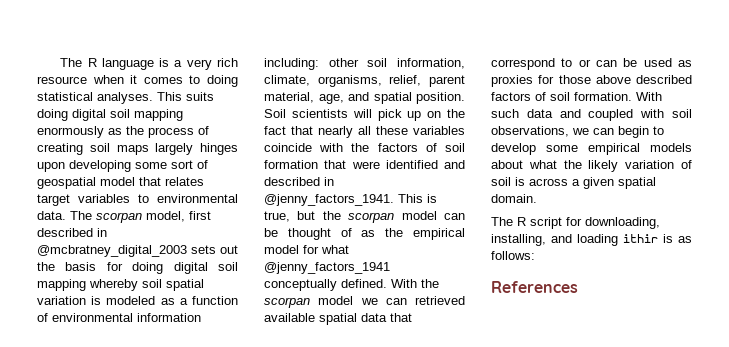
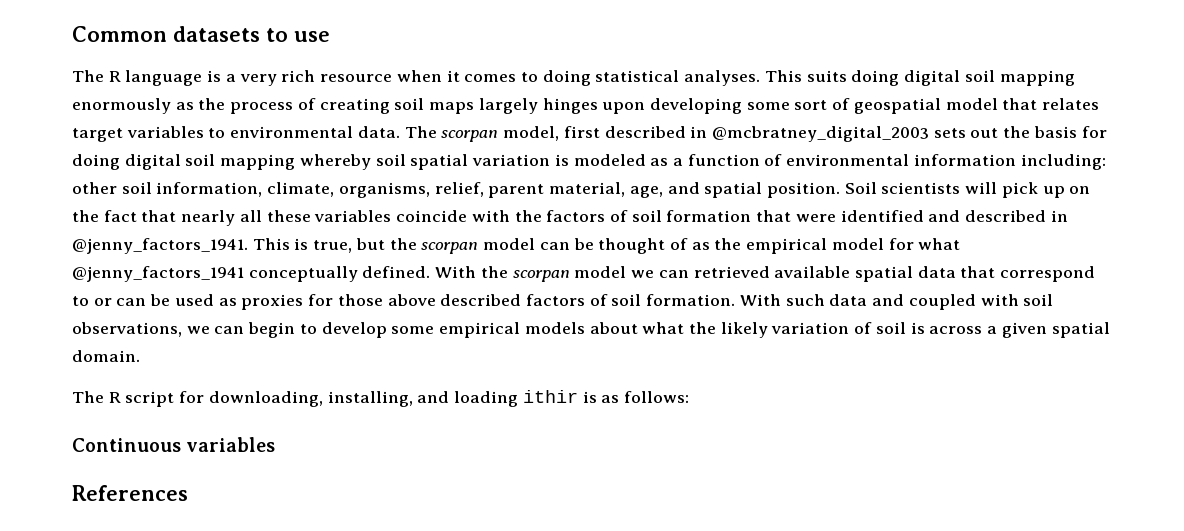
(60, 62) none -> [72,26,330,42] Common datasets to use //
(535, 255) none -> [72,437,276,452] // Continuous variables

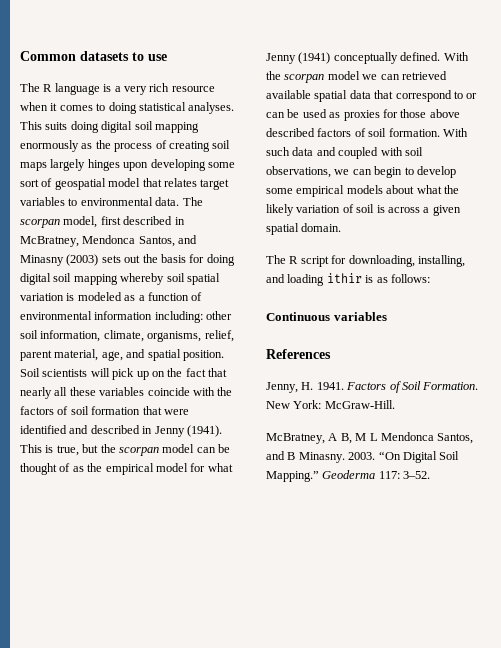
[711,126,929,142] @mcbratney_digital_2003 -> [20,235,198,247] [20,254,99,266] McBratney, Mendonca Santos, and Minasny (2003)
[72,238,248,254] @jenny_factors_1941. -> [154,425,222,437] Jenny (1941).
[72,266,244,282] @jenny_factors_1941 -> [266,52,331,64] Jenny (1941)
(188, 493) none -> [266,381,479,393] [266,400,395,409] [266,432,474,444] [266,451,460,463] [266,470,431,482] // Jenny, H. 1941. Factors of Soil Formation. New York: McGraw-Hill. // McBratney, A B, M L Mendonca Santos, and B Minasny. 2003. “On Digital Soil Mapping.” Geoderma 117: 3–52.

